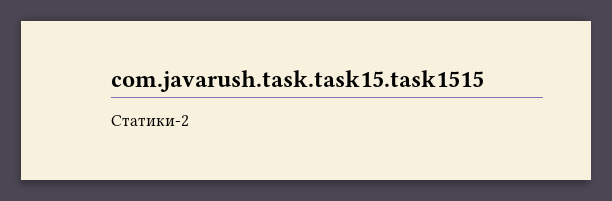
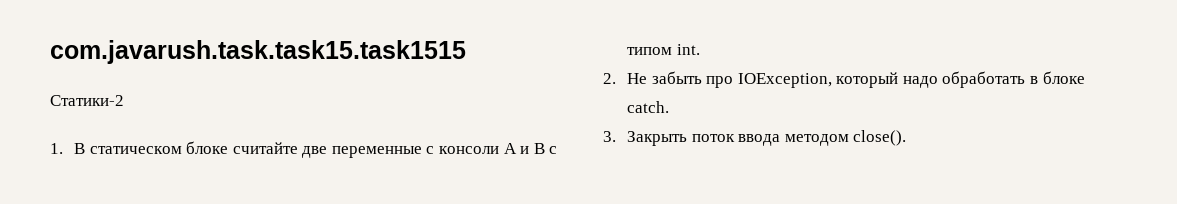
(189, 121) none -> [50,141,558,158] [626,44,700,55] [603,71,1085,88] [626,101,669,113] [603,130,907,146] // 1. В статическом блоке считайте две переменные с консоли А и В с типом int. // 2. Не забыть про IOException, который надо обработать в блоке catch. // 3. Закрыть поток ввода методом close().

